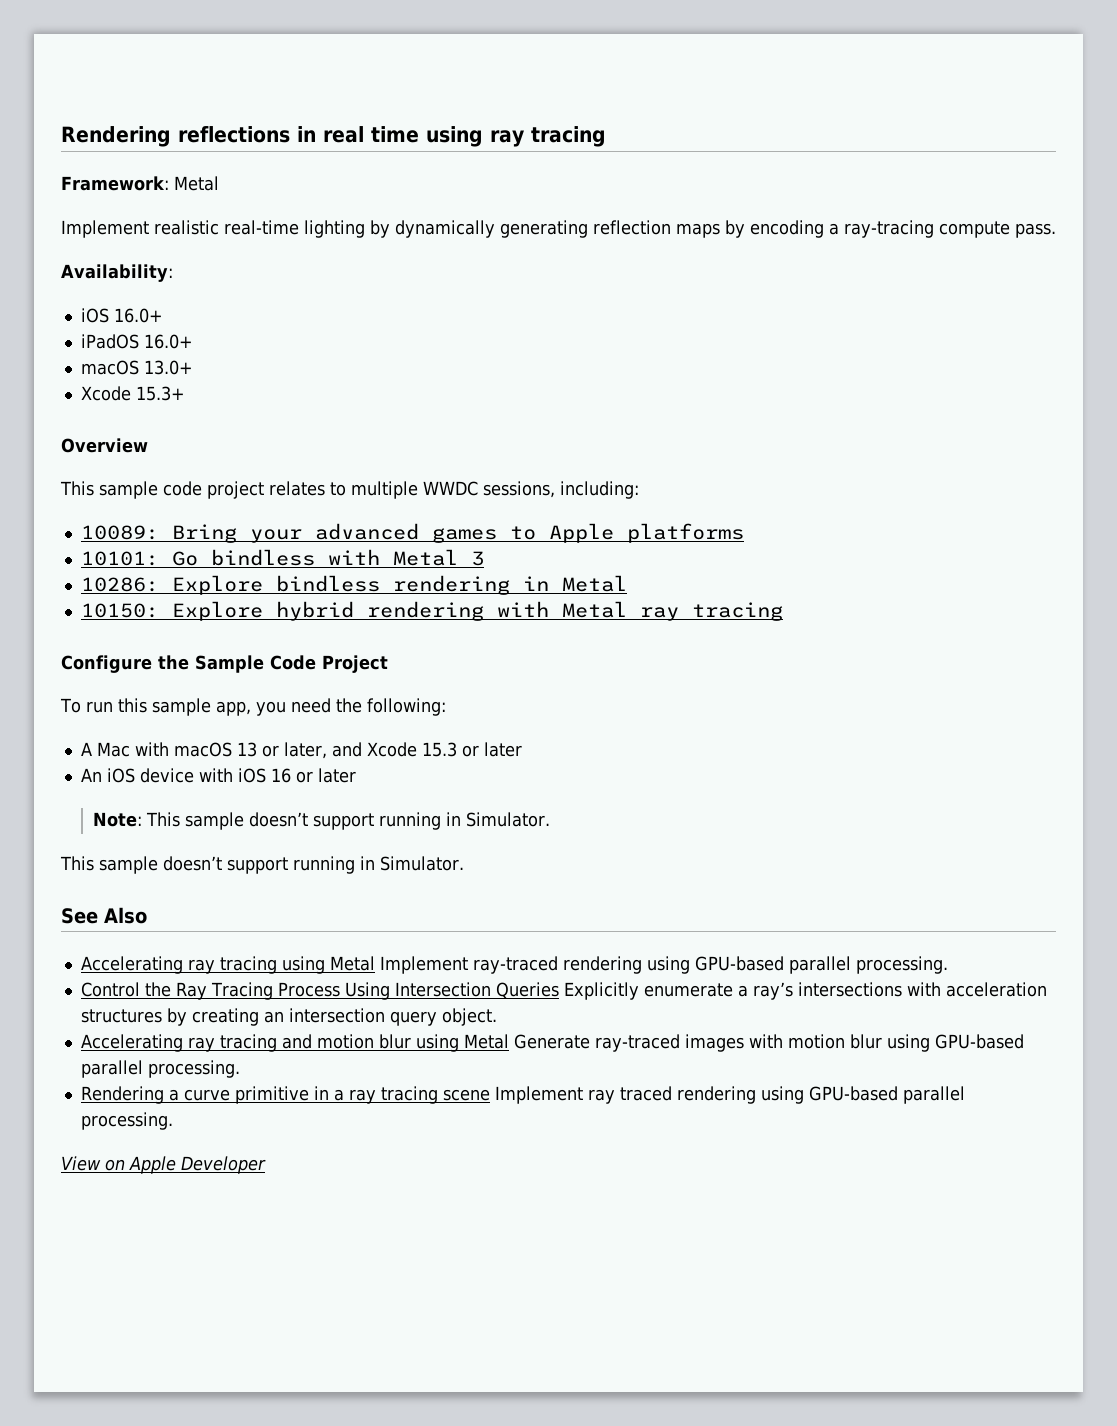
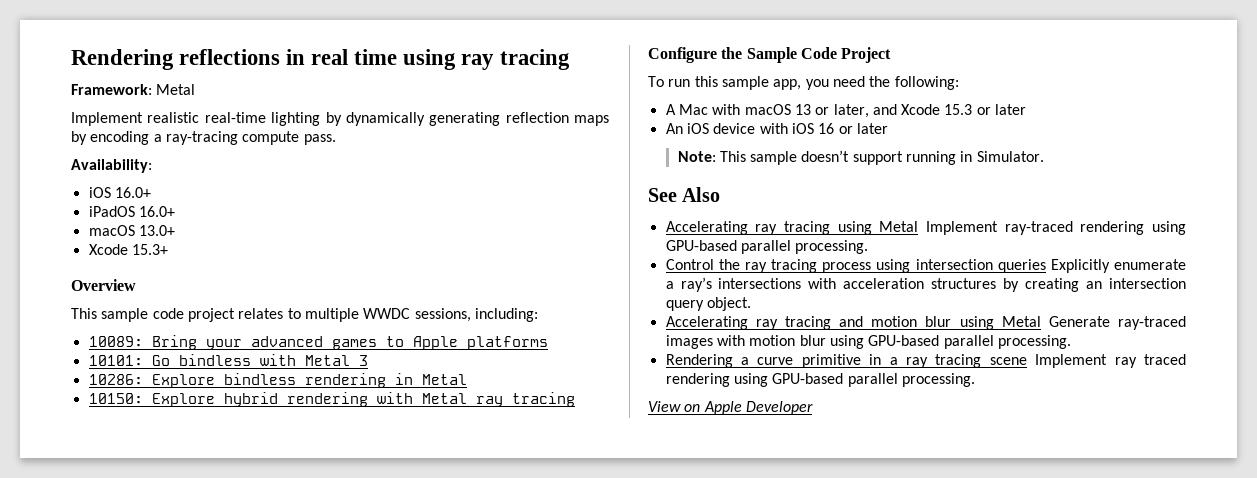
[60,856,464,874] // This sample doesn’t support running in Simulator. -> (1044, 156) none
[175,982,559,1000] Ray Tracing Process Using Intersection Queries -> [744,259,1046,273] ray tracing process using intersection queries

